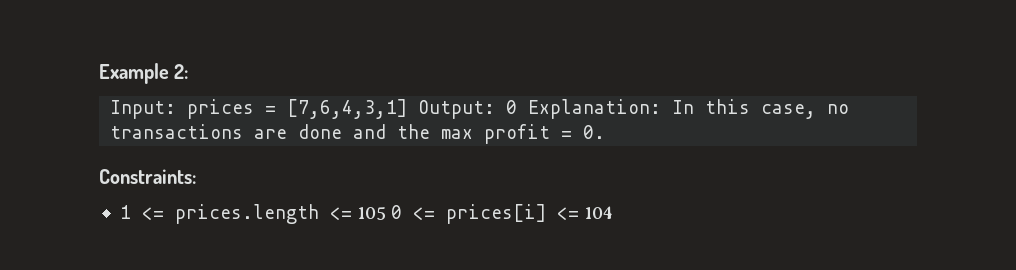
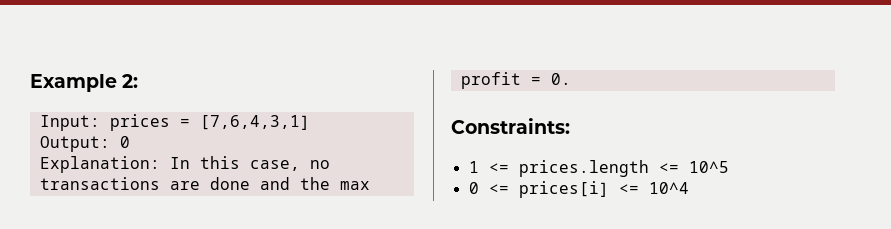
(408, 109) none -> (310, 122) //
(518, 107) none -> (130, 142) //
[357,207,387,220] 105 -> [689,161,730,173] 10^5 //
[584,206,614,219] 104 -> [649,182,690,194] 10^4

